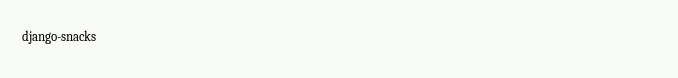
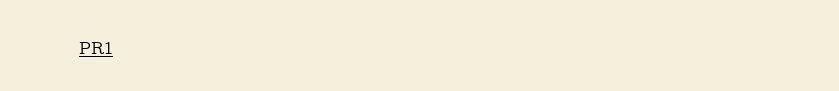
[22,30,96,44] django-snacks -> [79,42,113,54] PR1

